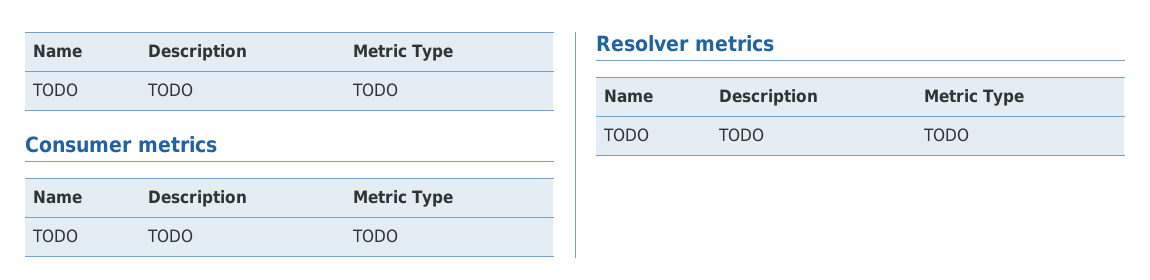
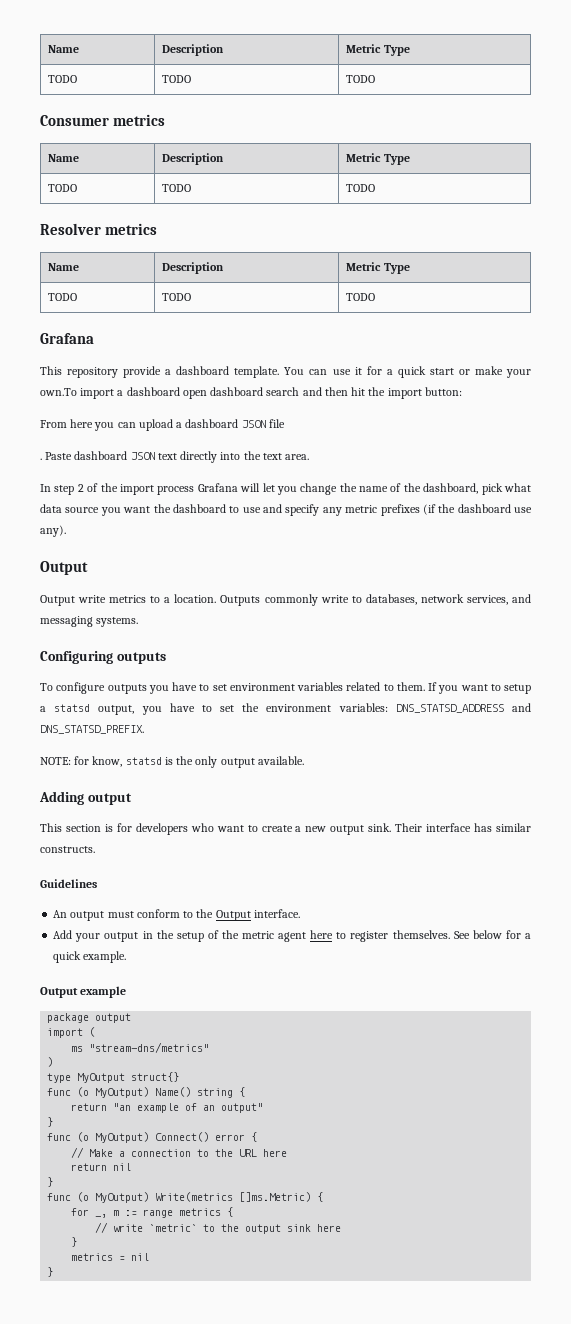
(969, 135) none -> [40,333,94,344] [40,366,531,378] [40,387,462,399] [40,419,285,431] [40,451,310,463] [40,483,532,495] [40,504,532,516] [40,525,66,537] [40,561,88,575] [40,594,532,606] [40,616,139,627] [40,651,166,664] [40,682,531,694] [40,703,531,715] [40,725,144,734] [40,756,304,768] [39,791,132,805] [40,823,531,835] [40,846,95,853] [40,879,97,888] [53,909,300,921] [53,930,532,942] [53,951,127,963] [40,986,127,998] [47,1013,132,1023] [47,1027,96,1038] [71,1042,210,1053] [47,1057,54,1067] [47,1072,180,1083] [47,1087,246,1098] [71,1103,264,1113] [47,1117,54,1127] [47,1132,258,1143] [71,1147,288,1158] [71,1163,132,1171] [47,1177,54,1187] [47,1192,324,1203] [71,1207,234,1218] [95,1222,342,1234] [71,1237,78,1247] [71,1253,150,1261] [47,1267,54,1277] // Grafana // This repository provide a dashboard template. You can use it for a quick start or make your own.To import a dashboard open dashboard search and then hit the import button: // From here you can upload a dashboard JSON file // . Paste dashboard JSON text directly into the text area. // In step 2 of the import process Grafana will let you change the name of the dashboard, pick what data source you want the dashboard to use and specify any metric prefixes (if the dashboard use any). // Output // Output write metrics to a location. Outputs commonly write to databases, network services, and messaging systems. // Configuring outputs // To configure outputs you have to set environment variables related to them. If you want to setup a statsd output, you have to set the environment variables: DNS_STATSD_ADDRESS and DNS_STATSD_PREFIX. // NOTE: for know, statsd is the only output available. // Adding output // This section is for developers who want to create a new output sink. Their interface has similar constructs. // Guidelines // An output must conform to the Output interface. // Add your output in the setup of the metric agent here to register themselves. See below for a quick example. // Output example // package output // import ( // ms "stream-dns/metrics" // ) // type MyOutput struct{} // func (o MyOutput) Name() string { // return "an example of an output" // } // func (o MyOutput) Connect() error { // // Make a connection to the URL here // return nil // } // func (o MyOutput) Write(metrics []ms.Metric) { // for _, m := range metrics { // // write `metric` to the output sink here // } // metrics = nil // }

